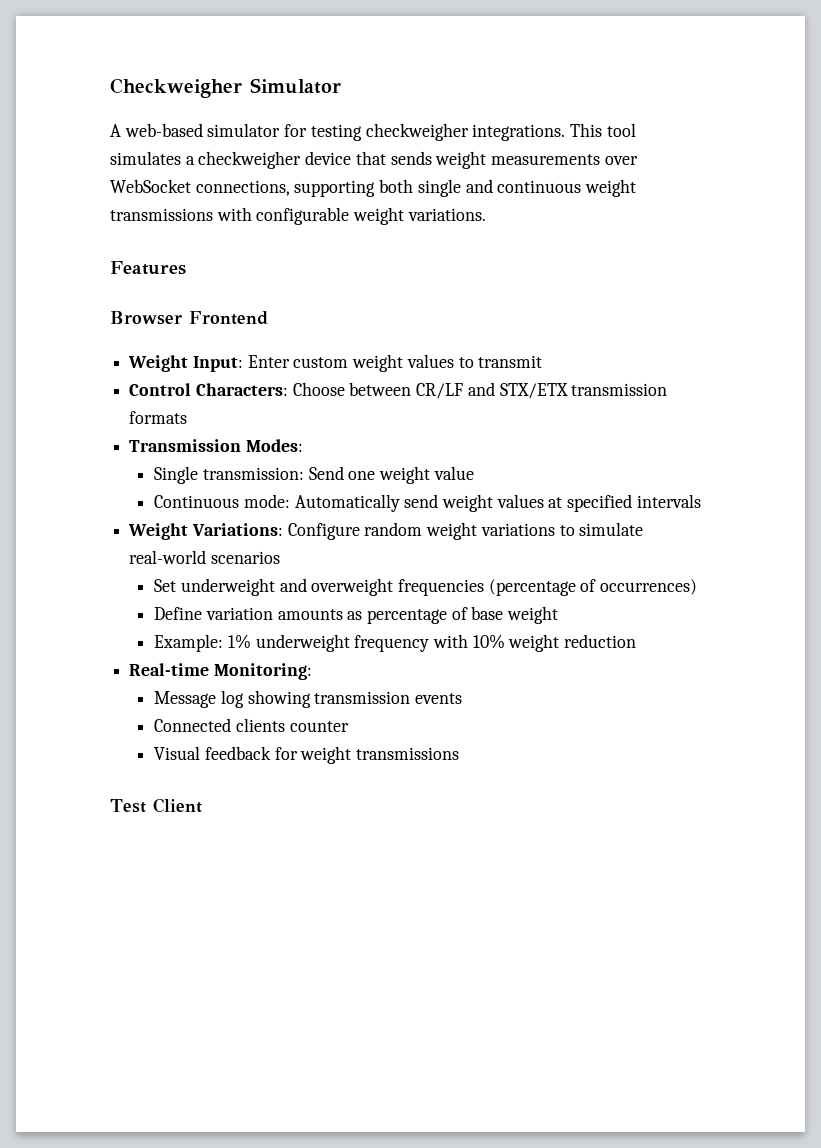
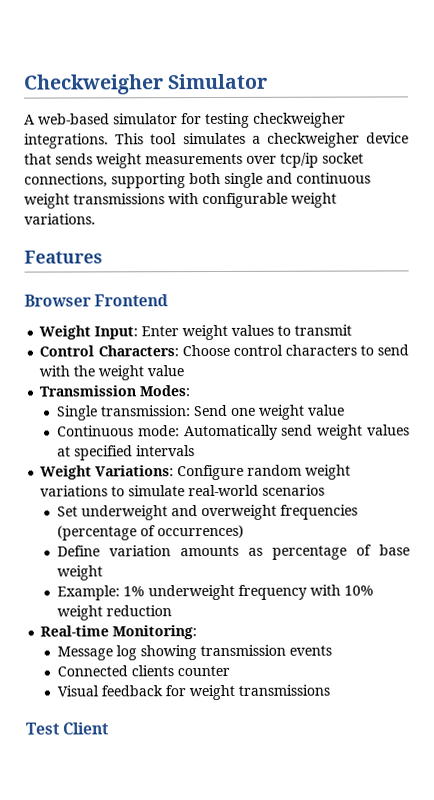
[110,179,191,193] WebSocket -> [280,152,364,168] tcp/ip socket
[293,357,349,368] custom -> (180, 331) none
[349,382,668,399] [129,411,188,424] between CR/LF and STX/ETX transmission formats -> [232,344,410,356] [39,365,185,381] control characters to send with the weight value

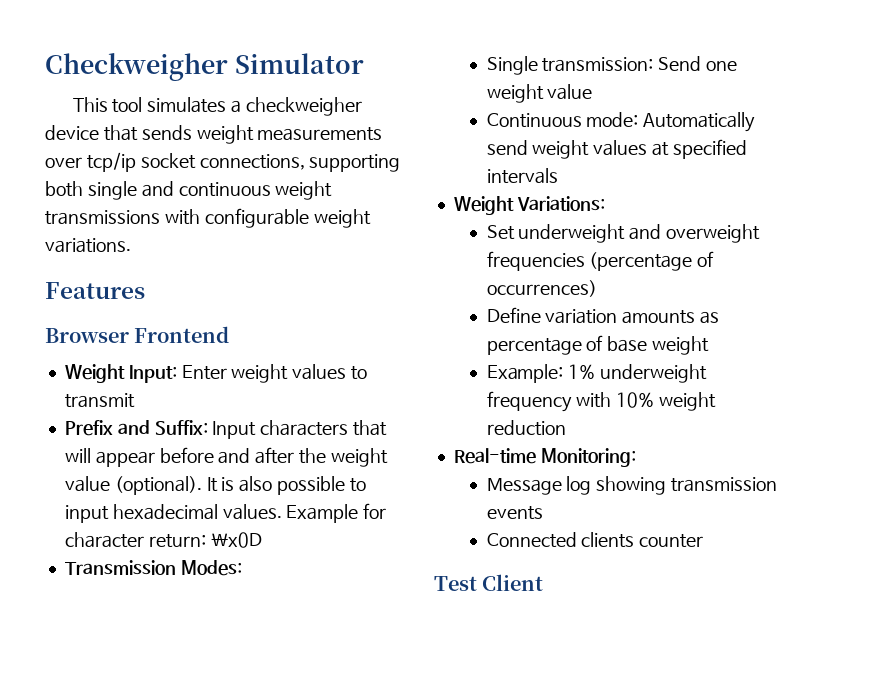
[24,112,346,129] [24,133,109,149] A web-based simulator for testing checkweigher integrations. -> (364, 63) none
[39,344,410,357] [39,365,185,381] Control Characters: Choose control characters to send with the weight value -> [64,420,388,439] [64,447,388,467] [64,476,366,495] [64,503,387,523] [64,532,262,548] Prefix and Suffix: Input characters that will appear before and after the weight value (optional). It is also possible to input hexadecimal values. Example for character return: \x0D
[177,464,352,481] [40,484,326,497] Configure random weight variations to simulate real-world scenarios -> (605, 203) none
[57,684,331,701] // Visual feedback for weight transmissions -> (704, 541) none

